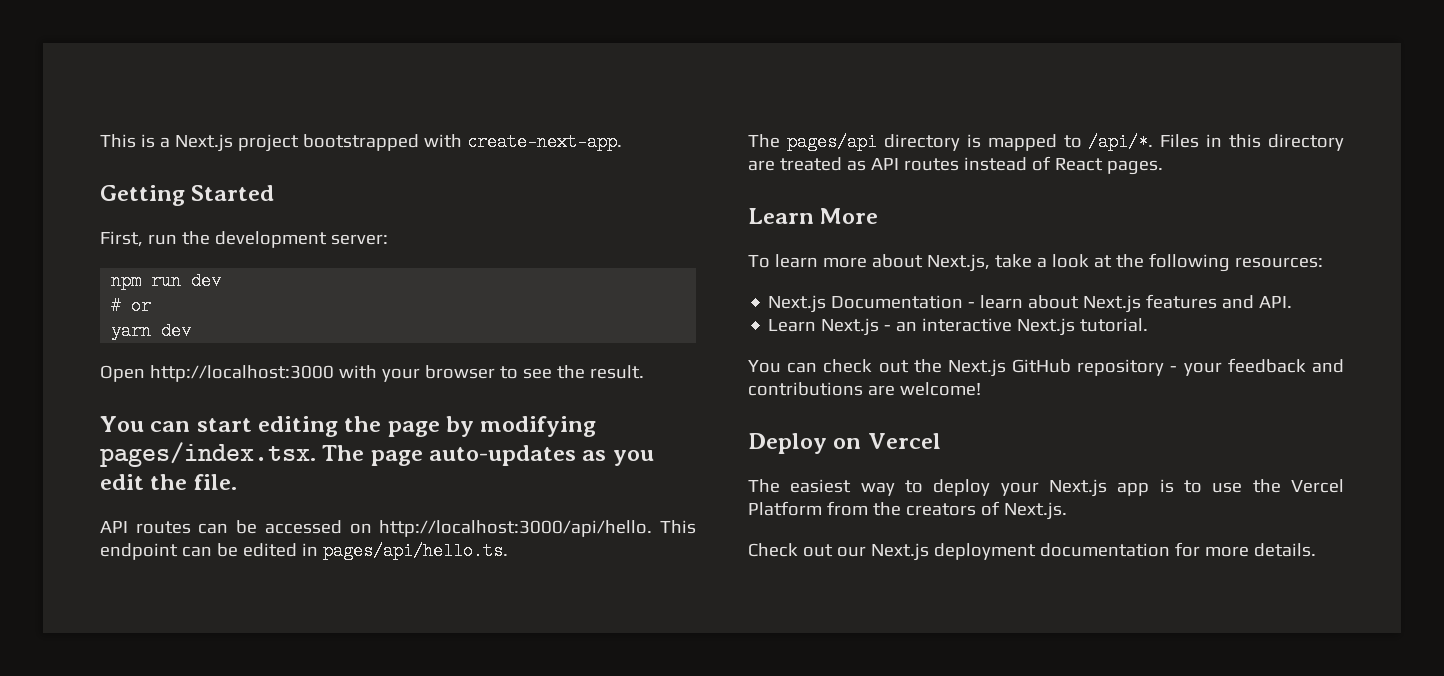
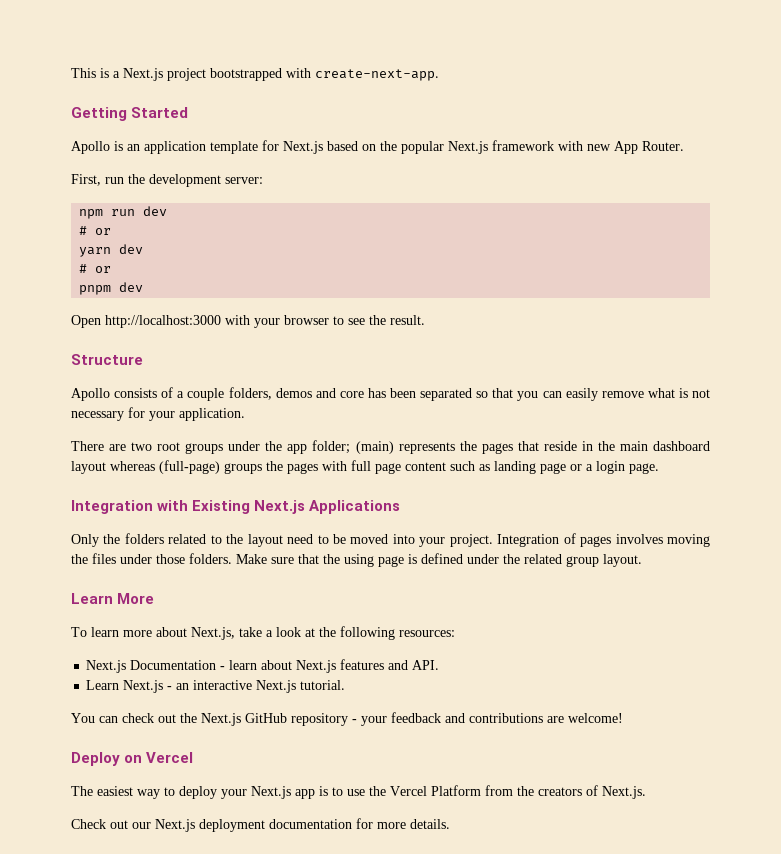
(275, 193) none -> [71,140,684,154] // Apollo is an application template for Next.js based on the popular Next.js framework with new App Router.
(192, 331) none -> [79,264,112,273] [79,282,144,295] // # or // pnpm dev
[100,416,597,437] [100,442,654,467] [100,474,237,490] [100,520,696,537] [100,542,508,560] [748,133,1344,151] [748,156,1163,175] You can start editing the page by modifying pages/index.tsx. The page auto-updates as you edit the file. // API routes can be accessed on http://localhost:3000/api/hello. This endpoint can be edited in pages/api/hello.ts. // The pages/api directory is mapped to /api/*. Files in this directory are treated as API routes instead of React pages. -> [71,354,143,365] [71,387,711,401] [71,407,245,421] [71,440,710,454] [71,460,659,474] [71,500,401,514] [71,533,711,547] [71,553,642,567] Structure // Apollo consists of a couple folders, demos and core has been separated so that you can easily remove what is not necessary for your application. // There are two root groups under the app folder; (main) represents the pages that reside in the main dashboard layout whereas (full-page) groups the pages with full page content such as landing page or a login page. // Integration with Existing Next.js Applications // Only the folders related to the layout need to be moved into your project. Integration of pages involves moving the files under those folders. Make sure that the using page is defined under the related group layout.

